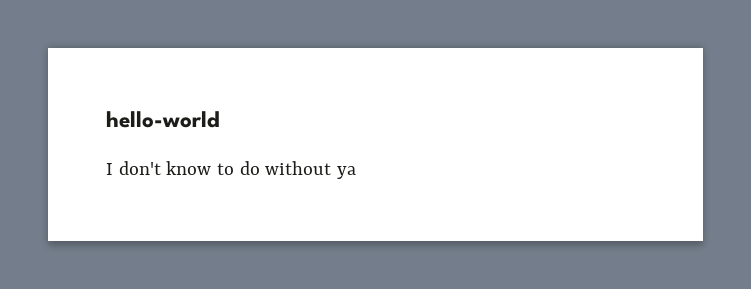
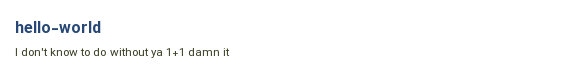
(357, 172) none -> [165,48,230,56] 1+1 damn it

